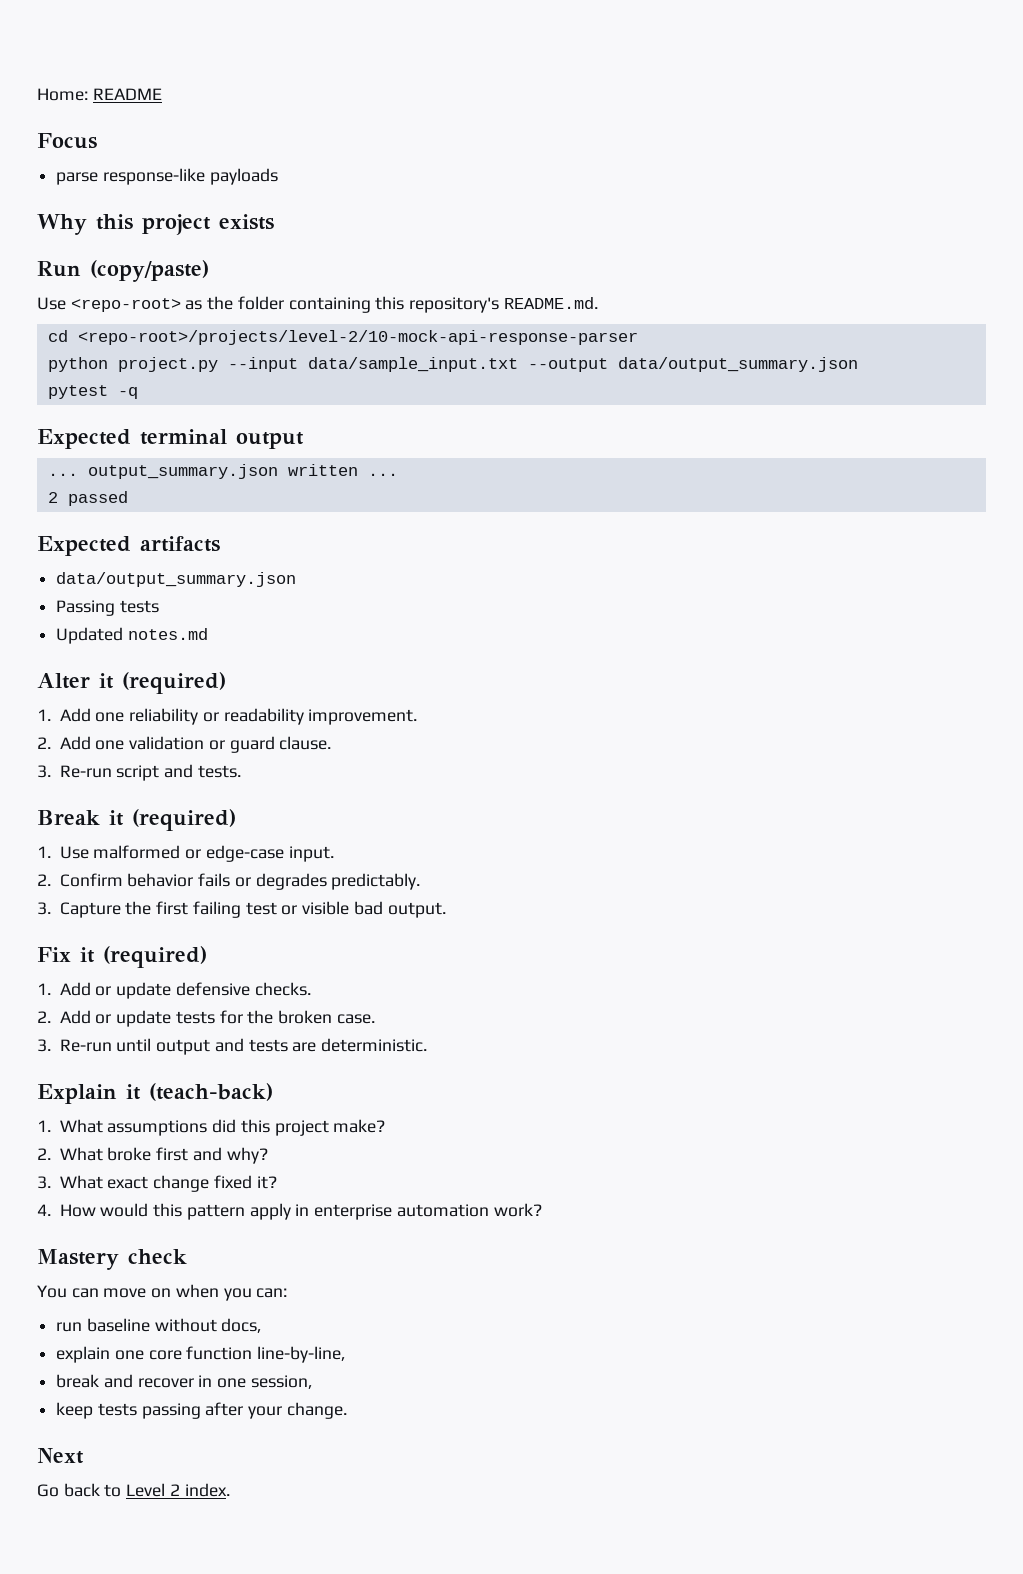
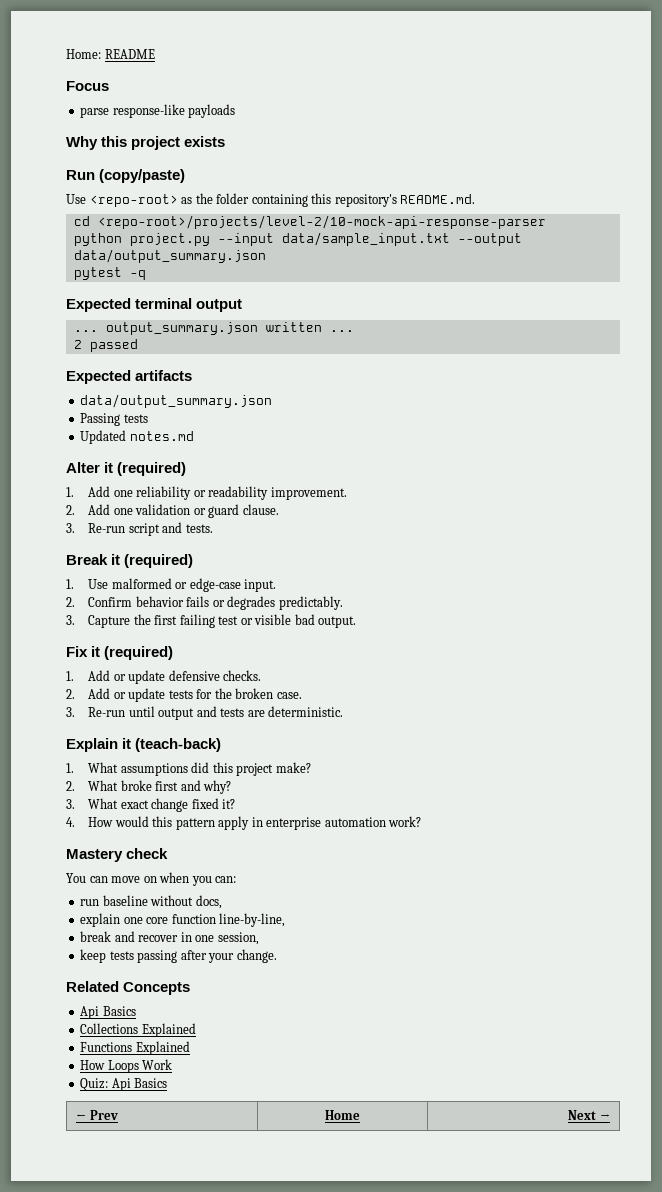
[37,1448,84,1464] [37,1483,230,1497] Next // Go back to Level 2 index. -> [66,981,191,995] [80,1006,136,1019] [80,1023,196,1037] [80,1041,190,1055] [80,1059,173,1073] [80,1078,168,1091] [76,1110,118,1120] [325,1110,360,1120] [568,1110,610,1120] Related Concepts // Api Basics // Collections Explained // Functions Explained // How Loops Work // Quiz: Api Basics // ← Prev | Home | Next →

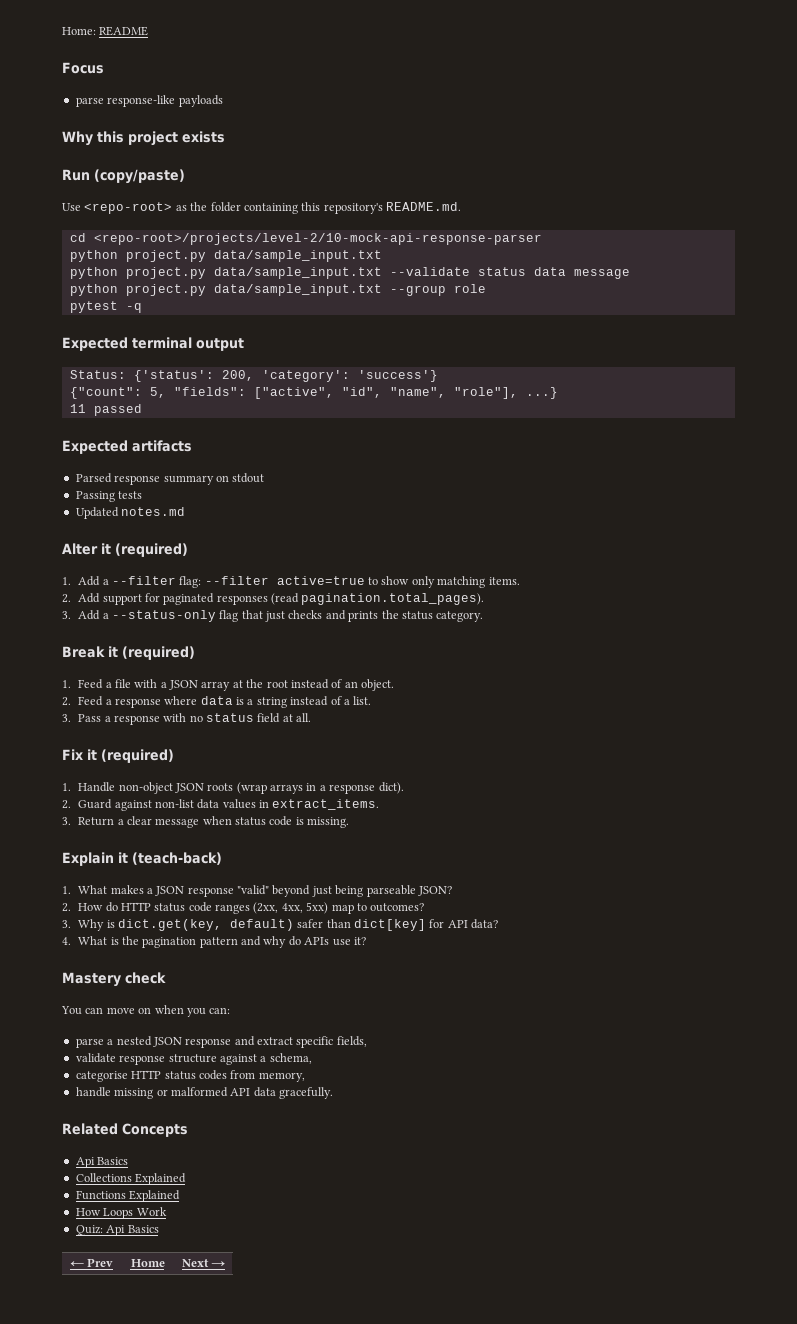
[217,232,522,246] [73,249,266,263] --input data/sample_input.txt --output data/output_summary.json -> [213,250,382,262] [69,267,630,279] [69,284,486,296] data/sample_input.txt // python project.py data/sample_input.txt --validate status data message // python project.py data/sample_input.txt --group role
[73,322,354,335] [73,339,138,352] [66,370,193,384] [80,394,273,408] ... output_summary.json written ... // 2 passed // Expected artifacts // data/output_summary.json -> [69,370,438,382] [69,387,558,399] [69,404,142,416] [62,440,192,454] [75,473,265,485] Status: {'status': 200, 'category': 'success'} // {"count": 5, "fields": ["active", "id", "name", "role"], ...} // 11 passed // Expected artifacts // Parsed response summary on stdout
[113,486,347,500] [66,504,279,518] [66,522,213,536] [66,554,194,568] [66,578,277,592] [66,596,343,610] [66,614,357,628] [66,646,174,660] [66,670,262,684] [66,688,302,702] [66,706,344,720] one reliability or readability improvement. // 2. Add one validation or guard clause. // 3. Re-run script and tests. // Break it (required) // 1. Use malformed or edge-case input. // 2. Confirm behavior fails or degrades predictably. // 3. Capture the first failing test or visible bad output. // Fix it (required) // 1. Add or update defensive checks. // 2. Add or update tests for the broken case. // 3. Re-run until output and tests are deterministic. -> [102,576,520,588] [62,593,485,605] [62,610,484,622] [62,646,195,660] [62,679,395,691] [62,696,372,708] [62,713,312,725] [62,749,174,763] [62,782,404,794] [62,799,380,811] [62,816,350,828] a --filter flag: --filter active=true to show only matching items. // 2. Add support for paginated responses (read pagination.total_pages). // 3. Add a --status-only flag that just checks and prints the status category. // Break it (required) // 1. Feed a file with a JSON array at the root instead of an object. // 2. Feed a response where data is a string instead of a list. // 3. Pass a response with no status field at all. // Fix it (required) // 1. Handle non-object JSON roots (wrap arrays in a response dict). // 2. Guard against non-list data values in extract_items. // 3. Return a clear message when status code is missing.
[120,762,311,776] [66,780,232,794] [66,798,236,812] [66,816,422,830] assumptions did this project make? // 2. What broke first and why? // 3. What exact change fixed it? // 4. How would this pattern apply in enterprise automation work? -> [110,885,452,897] [62,902,425,914] [62,919,499,931] [62,936,366,948] makes a JSON response "valid" beyond just being parseable JSON? // 2. How do HTTP status code ranges (2xx, 4xx, 5xx) map to outcomes? // 3. Why is dict.get(key, default) safer than dict[key] for API data? // 4. What is the pagination pattern and why do APIs use it?
[80,895,222,909] [80,913,286,927] [80,931,259,945] [80,949,277,963] run baseline without docs, // explain one core function line-by-line, // break and recover in one session, // keep tests passing after your change. -> [75,1036,367,1048] [75,1053,312,1065] [75,1070,305,1082] [75,1087,333,1099] parse a nested JSON response and extract specific fields, // validate response structure against a schema, // categorise HTTP status codes from memory, // handle missing or malformed API data gracefully.

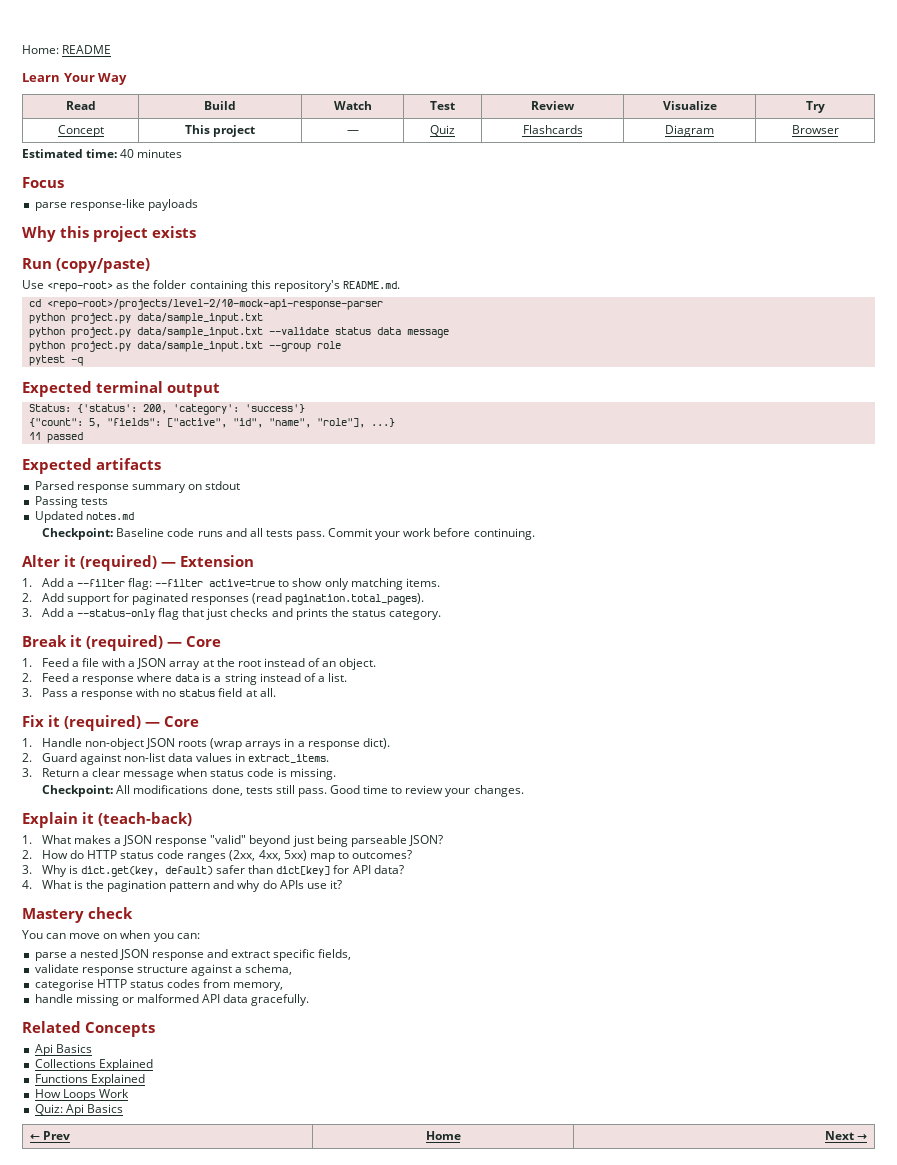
(149, 31) none -> [22,73,128,85] [65,101,96,110] [204,101,236,110] [333,101,372,110] [430,101,455,110] [531,101,575,110] [662,101,717,110] [805,101,825,113] [57,125,104,137] [184,125,256,137] [346,130,359,134] [430,125,455,136] [522,125,583,134] [665,125,714,137] [791,125,839,134] [22,149,183,158] // Learn Your Way // Read | Build | Watch | Test | Review | Visualize | Try // Concept | This project | — | Quiz | Flashcards | Diagram | Browser // Estimated time: 40 minutes
(186, 511) none -> [42,528,535,540] // Checkpoint: Baseline code runs and all tests pass. Commit your work before continuing.
(188, 550) none -> [161,555,254,567] — Extension
(195, 653) none -> [167,636,221,647] — Core
(174, 756) none -> [145,716,199,727] — Core
(350, 822) none -> [42,785,524,797] // Checkpoint: All modifications done, tests still pass. Good time to review your changes.

